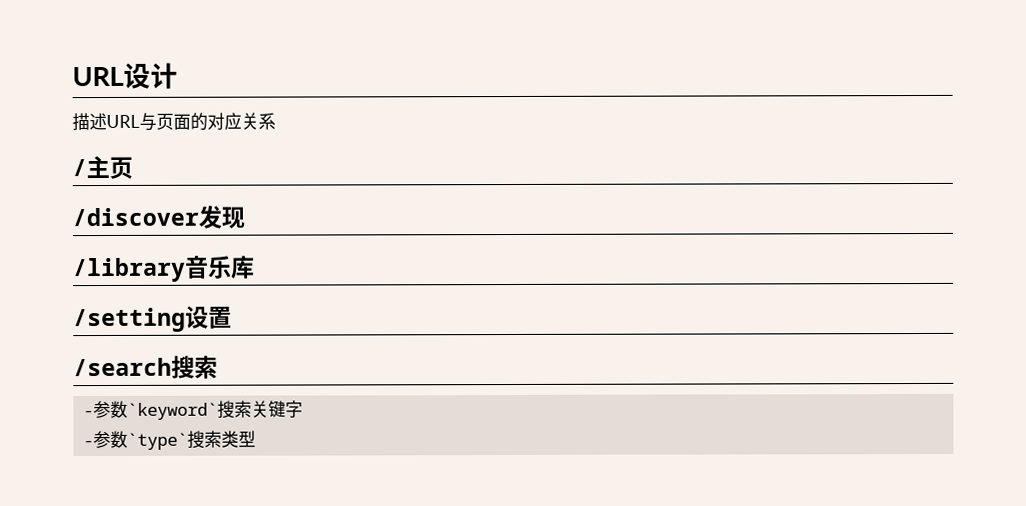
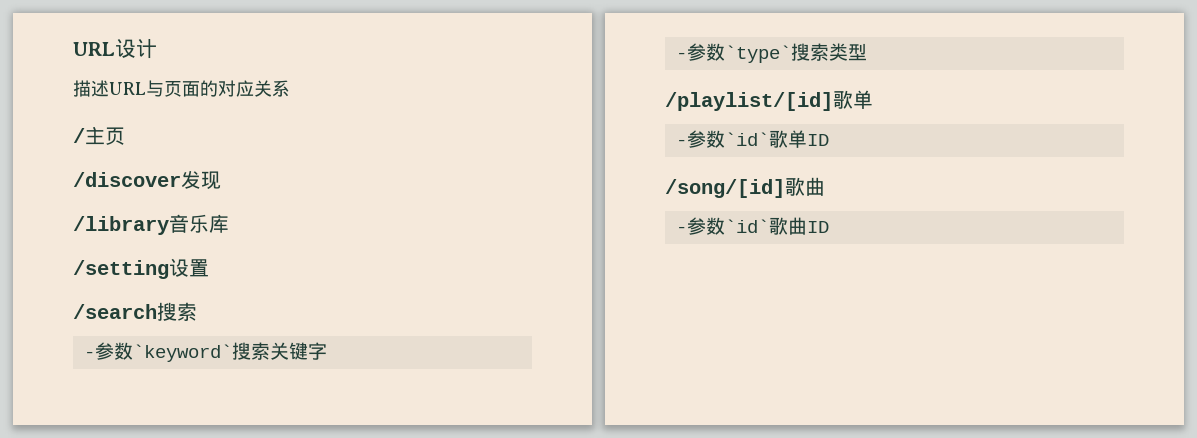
(257, 439) none -> [665,90,873,111] [675,130,829,148] [665,177,825,198] [675,217,829,235] // /playlist/[id]歌单 // -参数`id`歌单ID // /song/[id]歌曲 // -参数`id`歌曲ID

